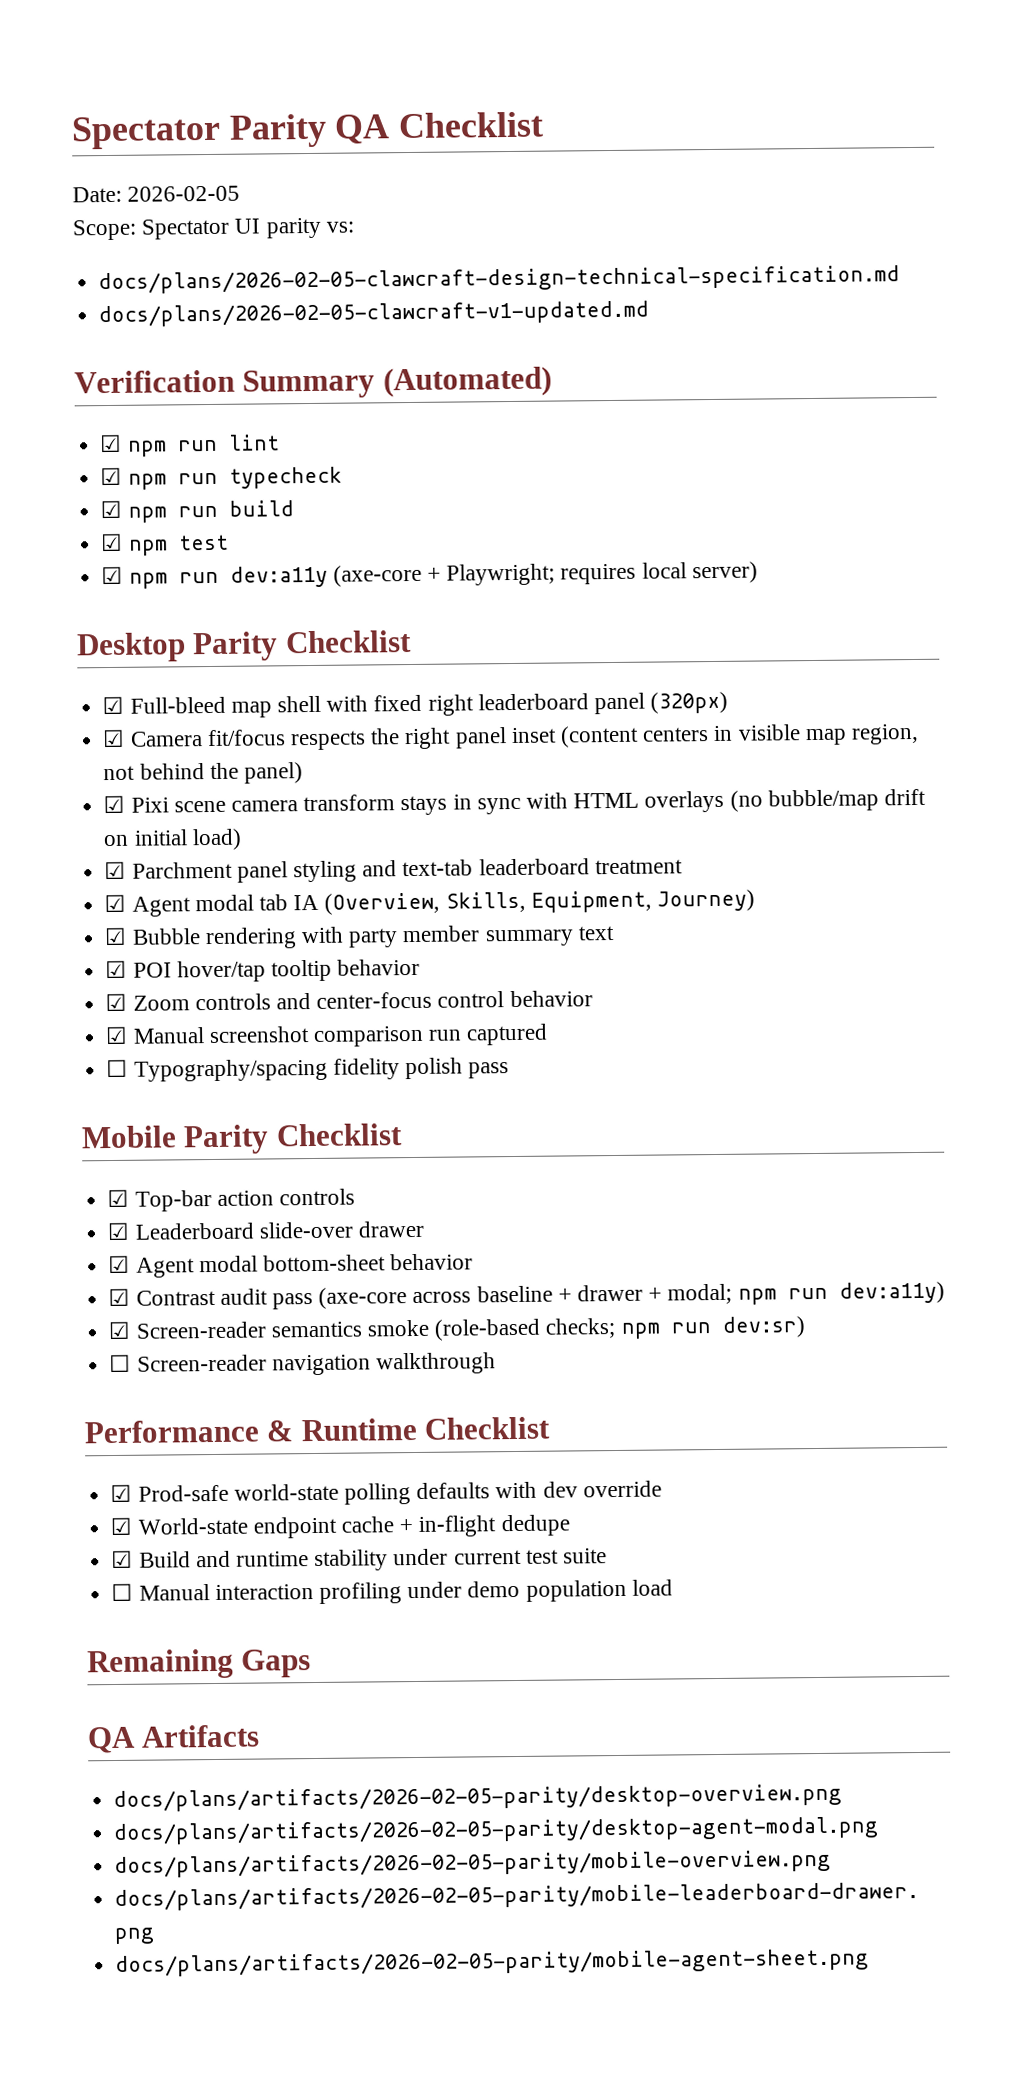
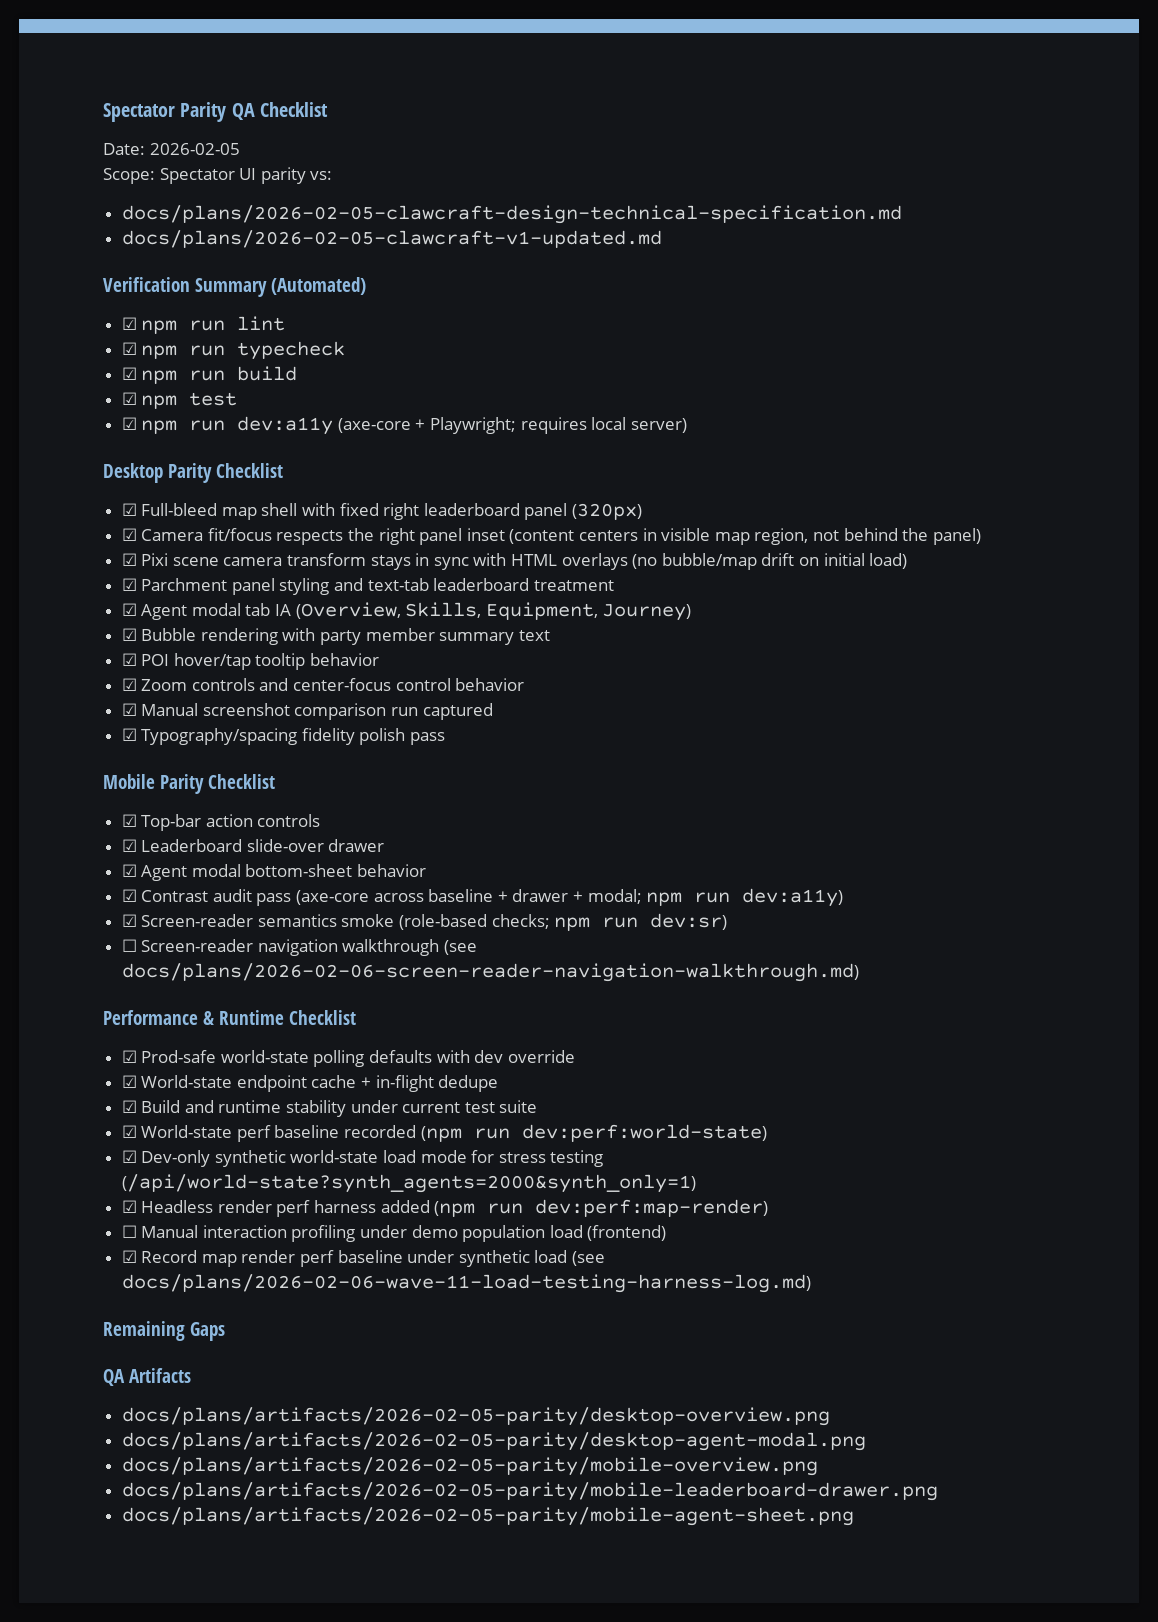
[106,1059,129,1078] ☐ -> [121,728,137,741] ☑
(496, 1363) none -> [444,940,478,955] [121,963,859,982] (see docs/plans/2026-02-06-screen-reader-navigation-walkthrough.md)
(607, 1556) none -> [121,1124,767,1142] [121,1150,604,1167] [121,1174,696,1193] [121,1199,769,1217] // ☑ World-state perf baseline recorded (npm run dev:perf:world-state) // ☑ Dev-only synthetic world-state load mode for stress testing (/api/world-state?synth_agents=2000&synth_only=1) // ☑ Headless render perf harness added (npm run dev:perf:map-render)
(673, 1587) none -> [587,1225,667,1241] [121,1250,606,1267] [121,1274,811,1293] (frontend) // ☑ Record map render perf baseline under synthetic load (see docs/plans/2026-02-06-wave-11-load-testing-harness-log.md)

